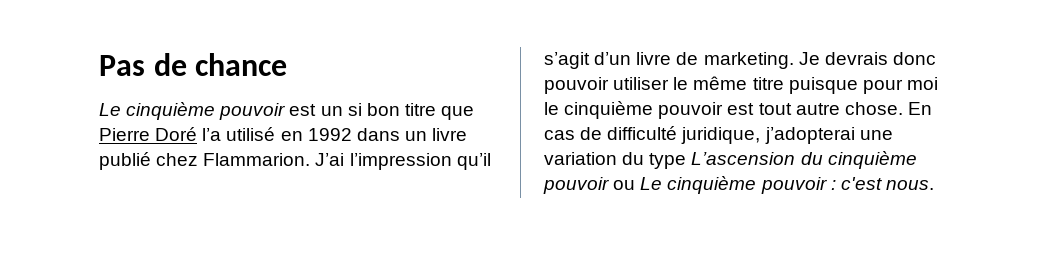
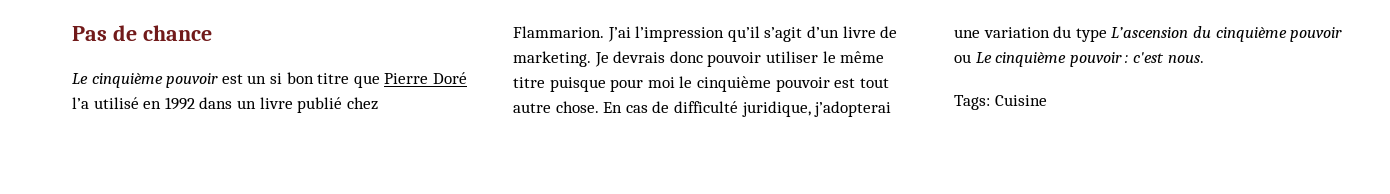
(934, 185) none -> [954,95,1047,110] // Tags: Cuisine

